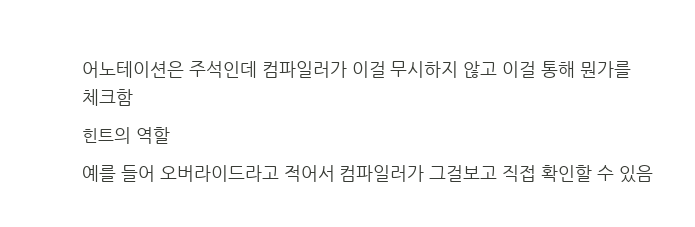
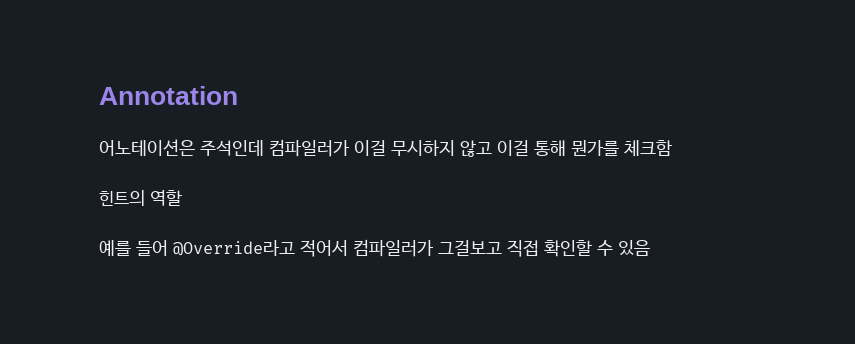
(82, 69) none -> [99,86,238,105] Annotation //
[159,165,279,182] 오버라이드라고 -> [173,240,295,256] @Override라고

